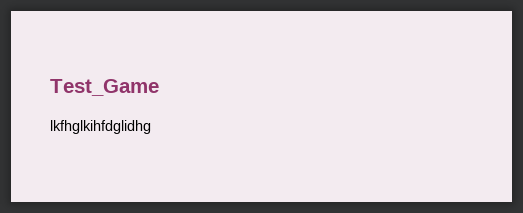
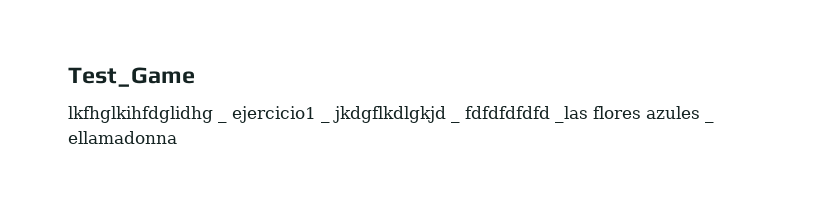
(151, 127) none -> [218,106,460,123] [465,106,700,123] [705,119,714,123] [68,131,177,144] _ ejercicio1 _ jkdgflkdlgkjd _ fdfdfdfdfd _las flores azules _ ellamadonna

